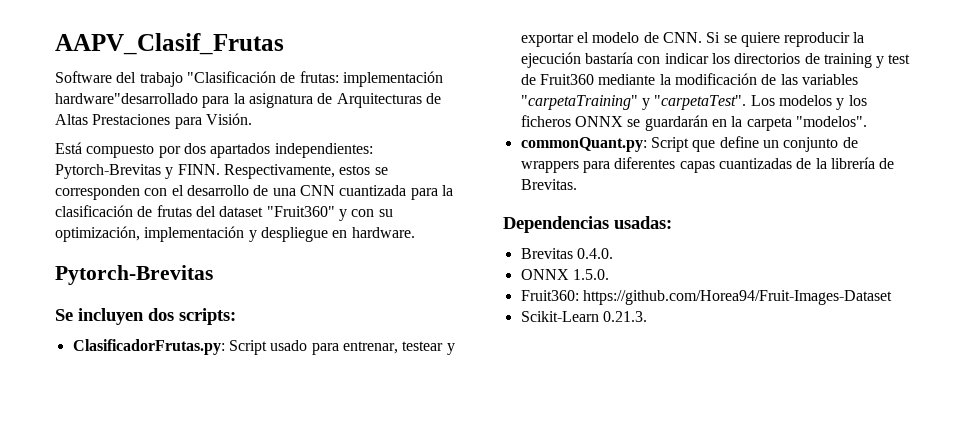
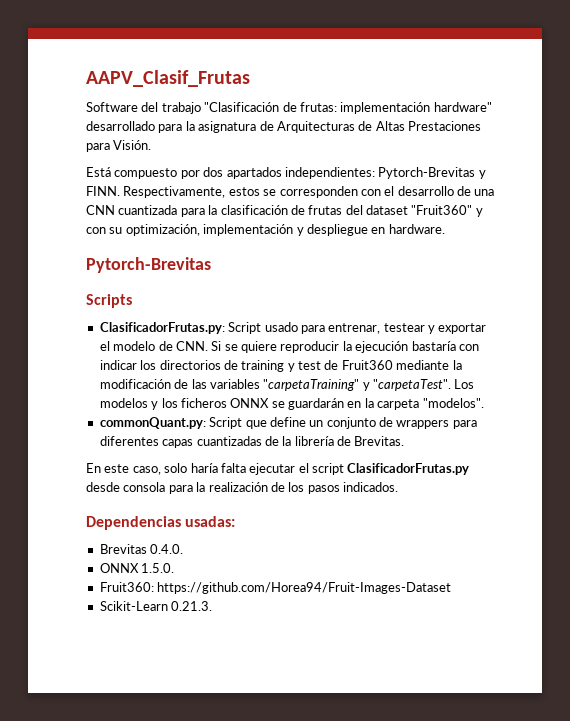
[55,93,198,104] hardware"desarrollado -> [433,102,492,112] [86,121,155,131] hardware" desarrollado
[55,308,236,325] Se incluyen dos scripts: -> [86,294,132,308] Scripts
(577, 184) none -> [86,463,470,475] [86,482,398,494] // En este caso, solo haría falta ejecutar el script ClasificadorFrutas.py desde consola para la realización de los pasos indicados.

